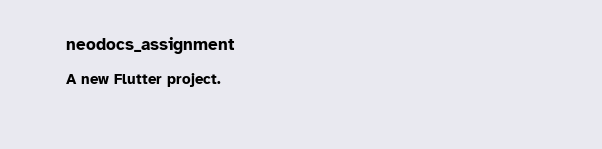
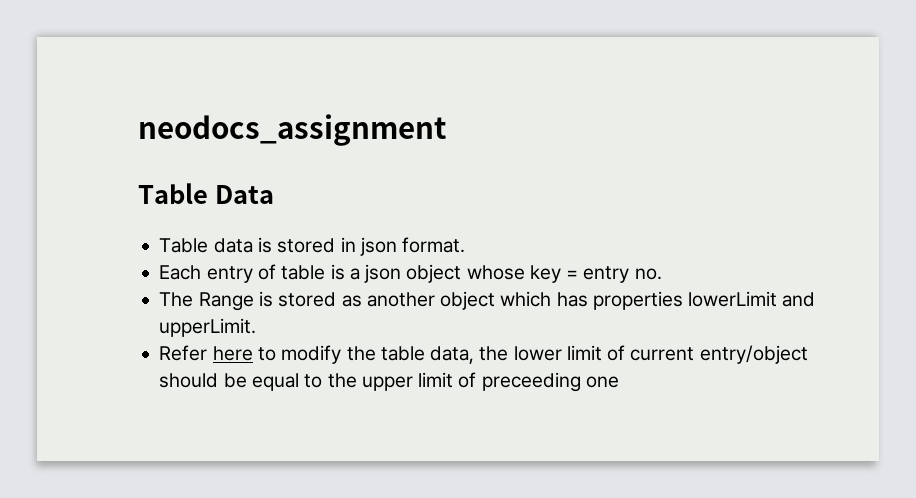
[66,73,221,87] A new Flutter project. -> [138,183,274,204] [159,237,466,256] [159,264,662,283] [159,291,816,311] [159,318,257,337] [159,345,808,364] [159,372,619,392] Table Data // Table data is stored in json format. // Each entry of table is a json object whose key = entry no. // The Range is stored as another object which has properties lowerLimit and upperLimit. // Refer here to modify the table data, the lower limit of current entry/object should be equal to the upper limit of preceeding one

